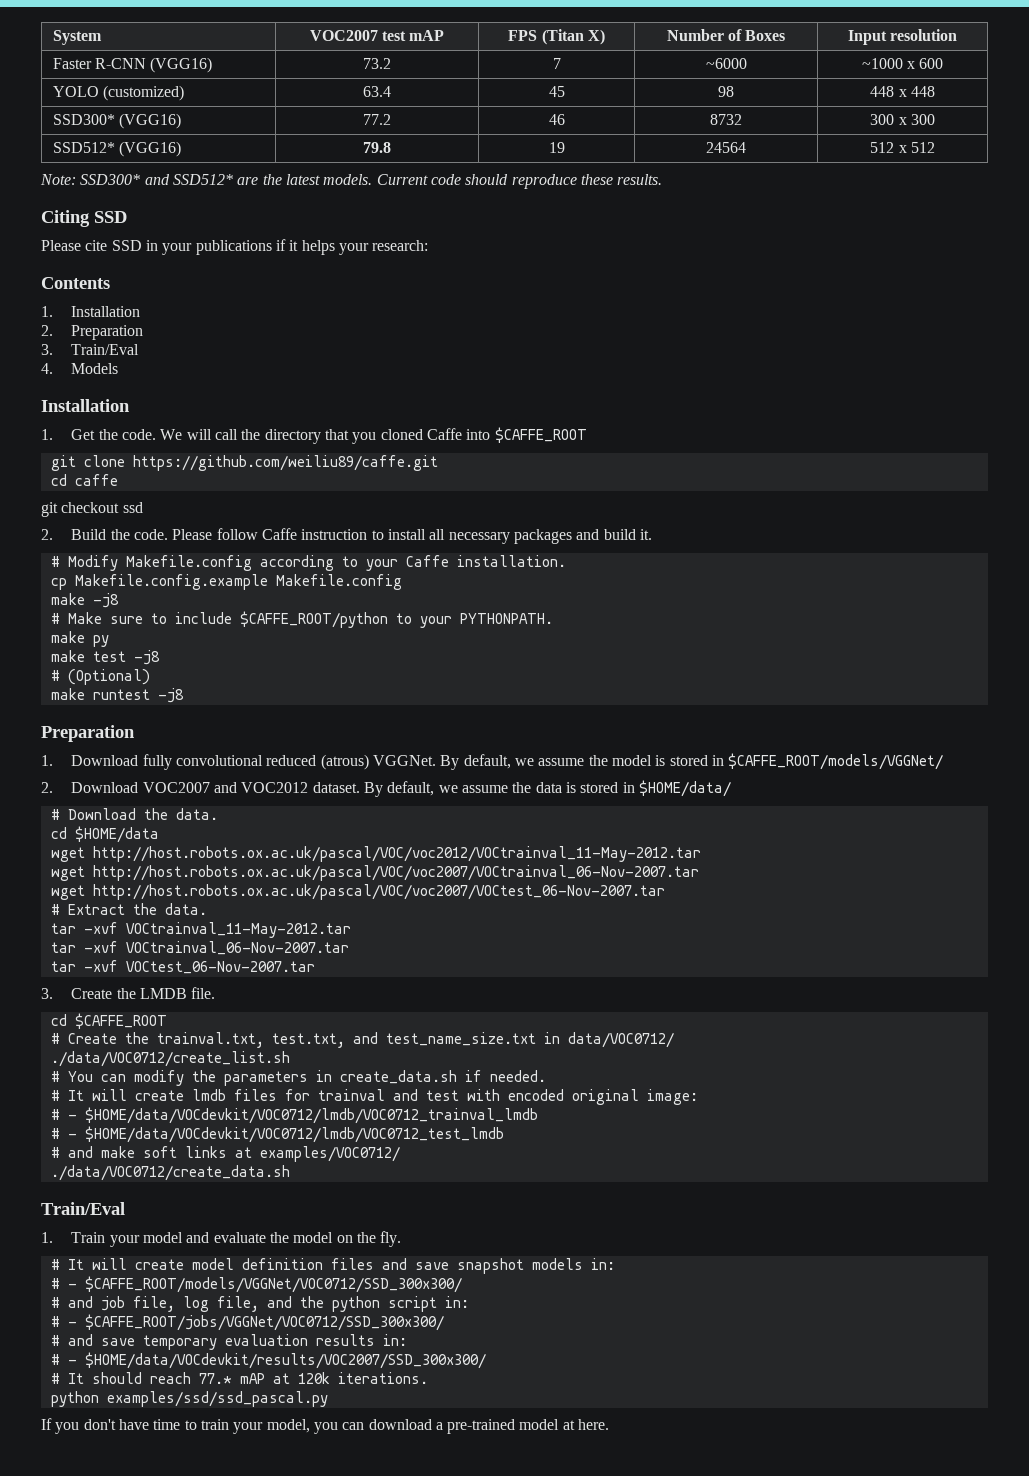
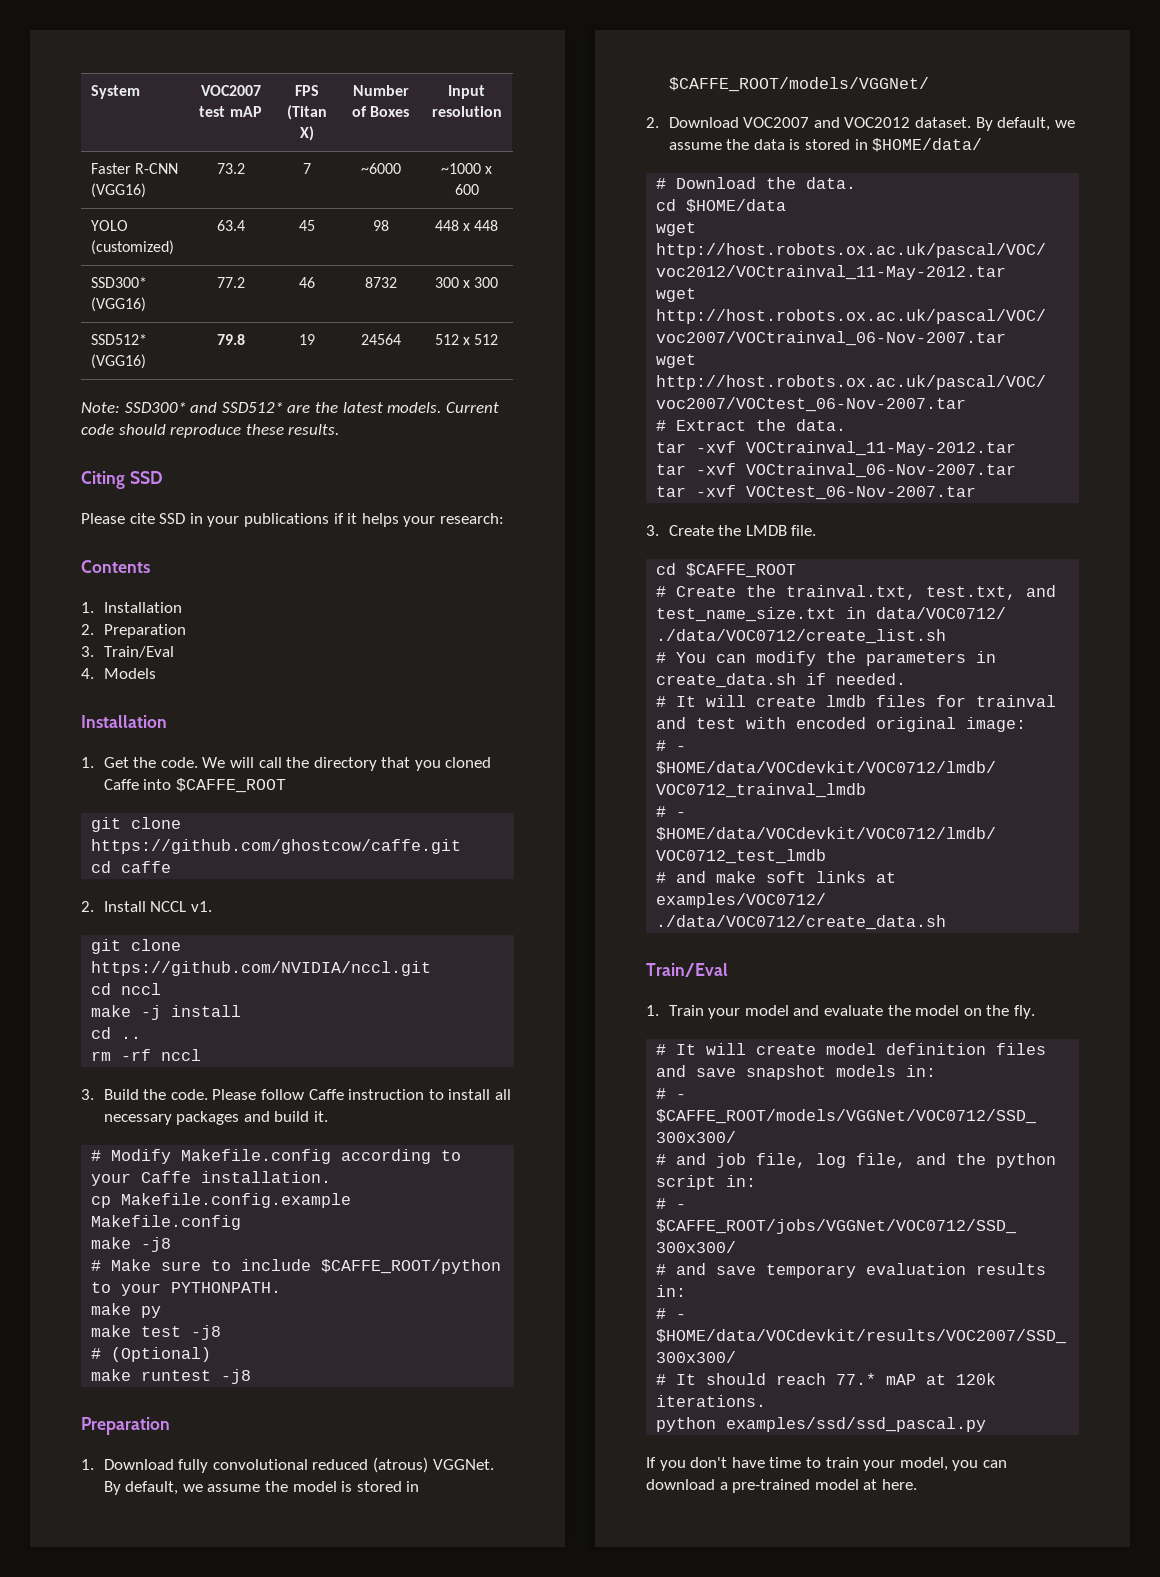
[132,455,438,471] https://github.com/weiliu89/caffe.git -> [91,839,462,854] https://github.com/ghostcow/caffe.git
[41,502,143,517] [41,529,53,540] git checkout ssd // 2. -> [81,901,212,912] [91,939,182,954] [91,961,432,976] [91,983,162,995] [91,1005,242,1020] [91,1027,142,1039] [91,1049,202,1061] [81,1089,94,1100] 2. Install NCCL v1. // git clone https://github.com/NVIDIA/nccl.git // cd nccl // make -j install // cd .. // rm -rf nccl // 3.

